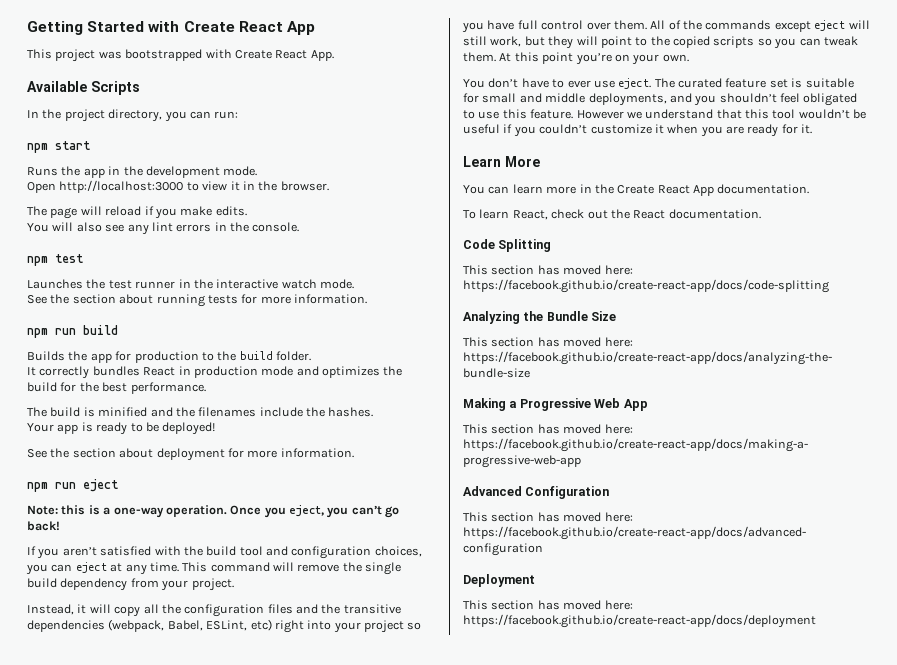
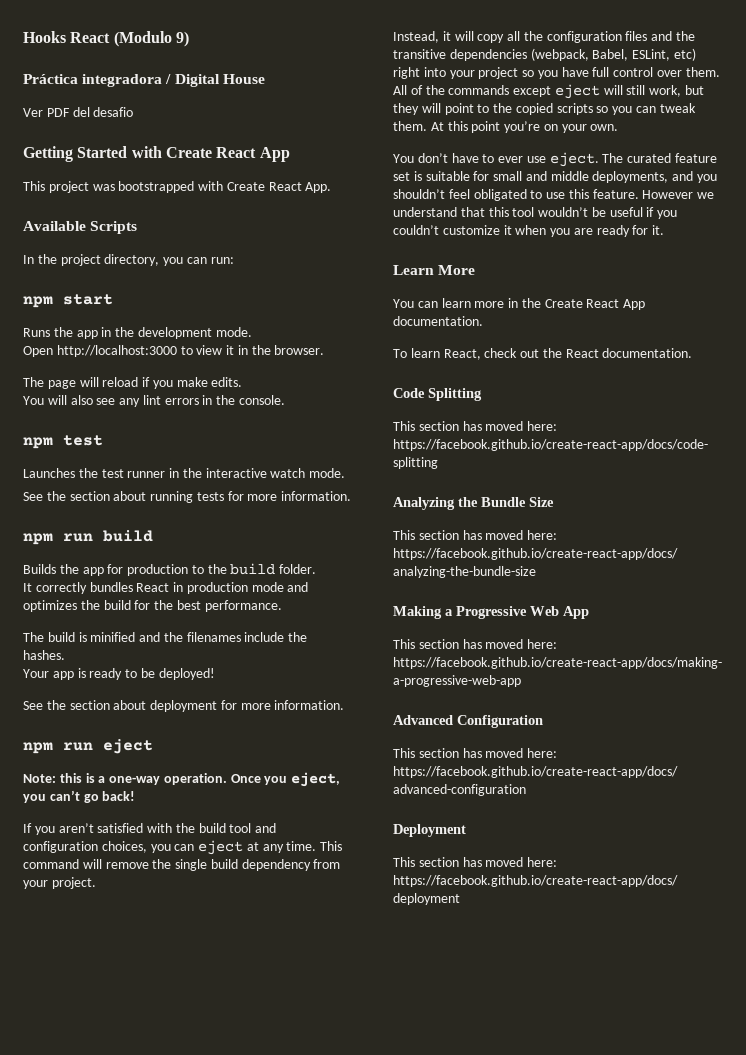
(27, 28) none -> [23,31,189,47] [23,74,265,87] [23,107,134,117] Hooks React (Modulo 9) // Práctica integradora / Digital House // Ver PDF del desafio //

